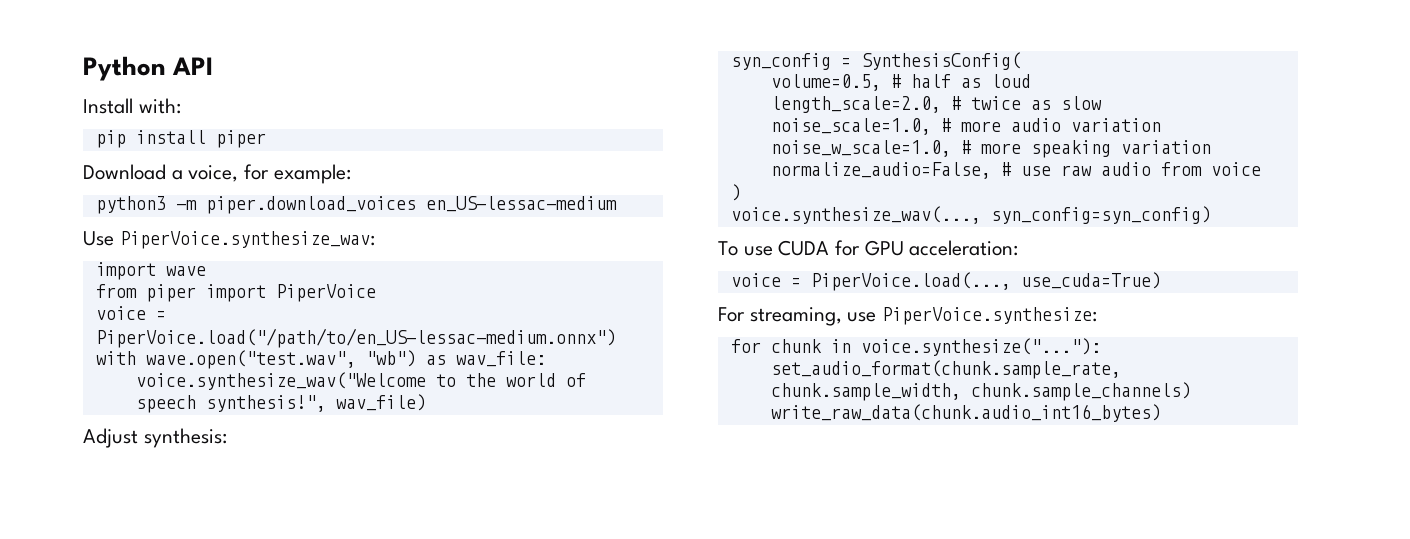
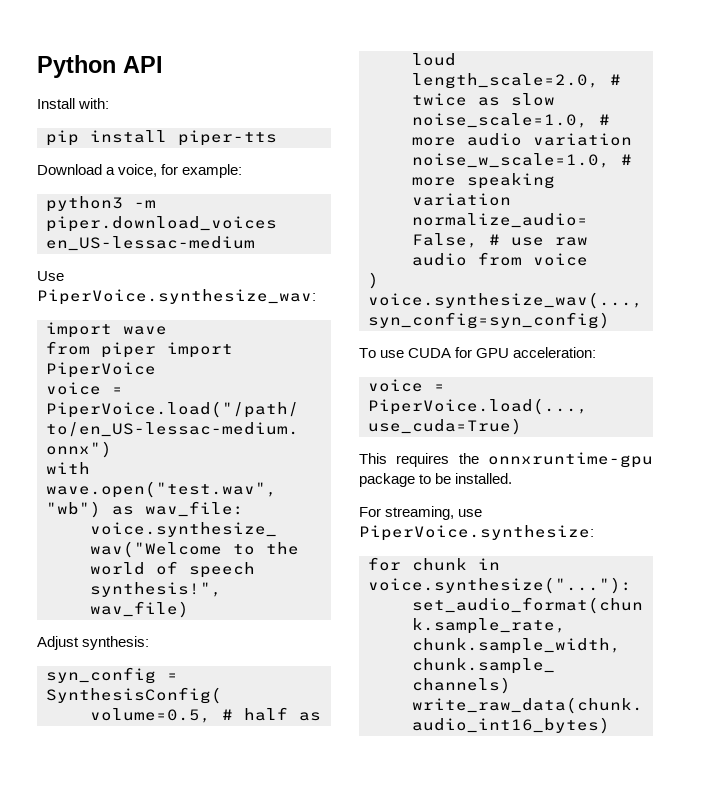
[215,130,266,148] piper -> [178,130,277,146] piper-tts
(1161, 280) none -> [359,452,653,468] [359,473,513,487] // This requires the onnxruntime-gpu package to be installed.

